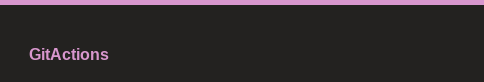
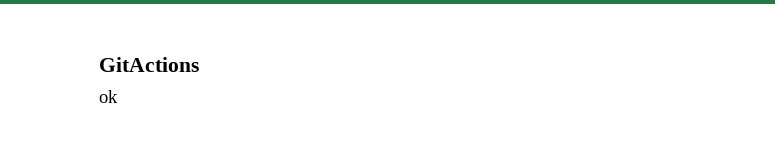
(109, 54) none -> [99,90,118,103] // ok

